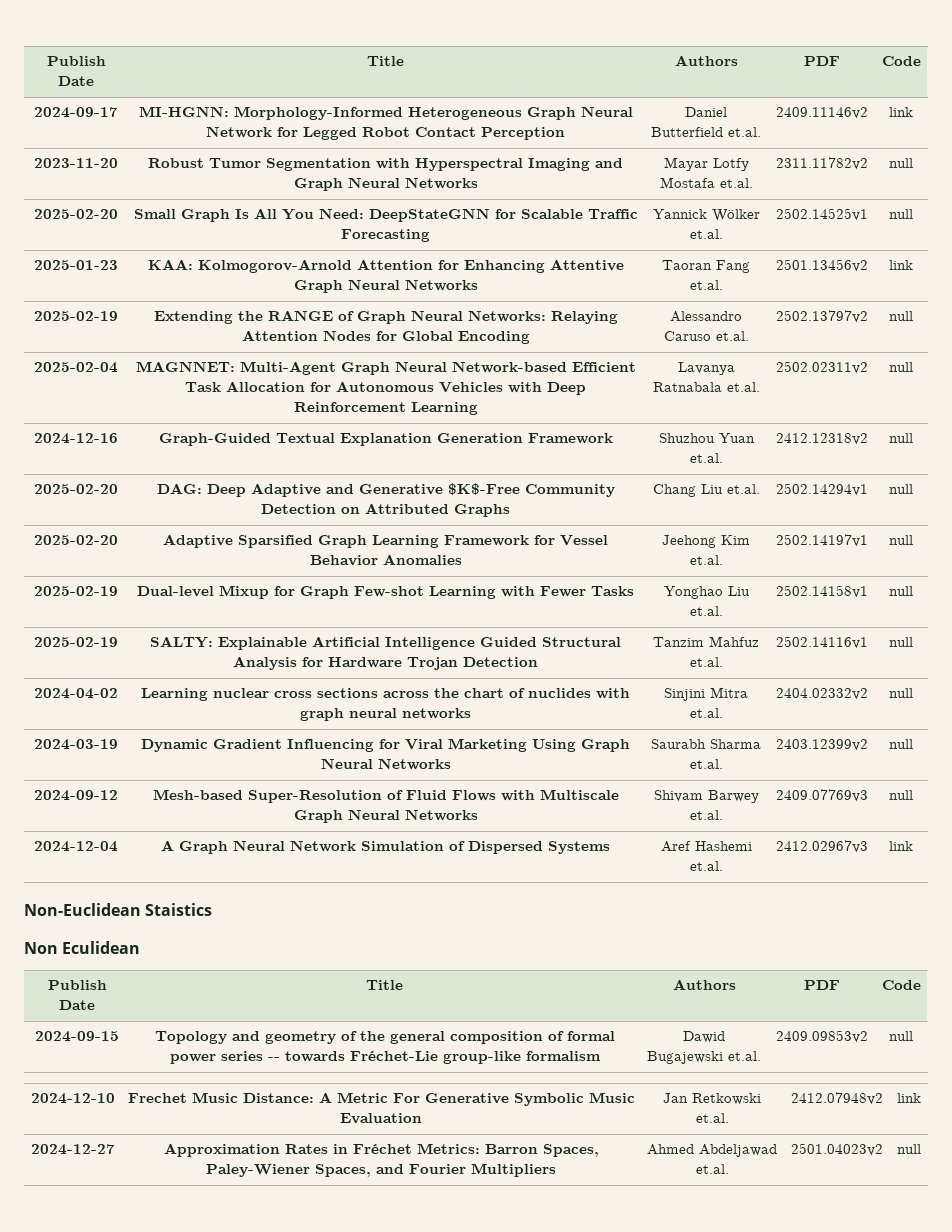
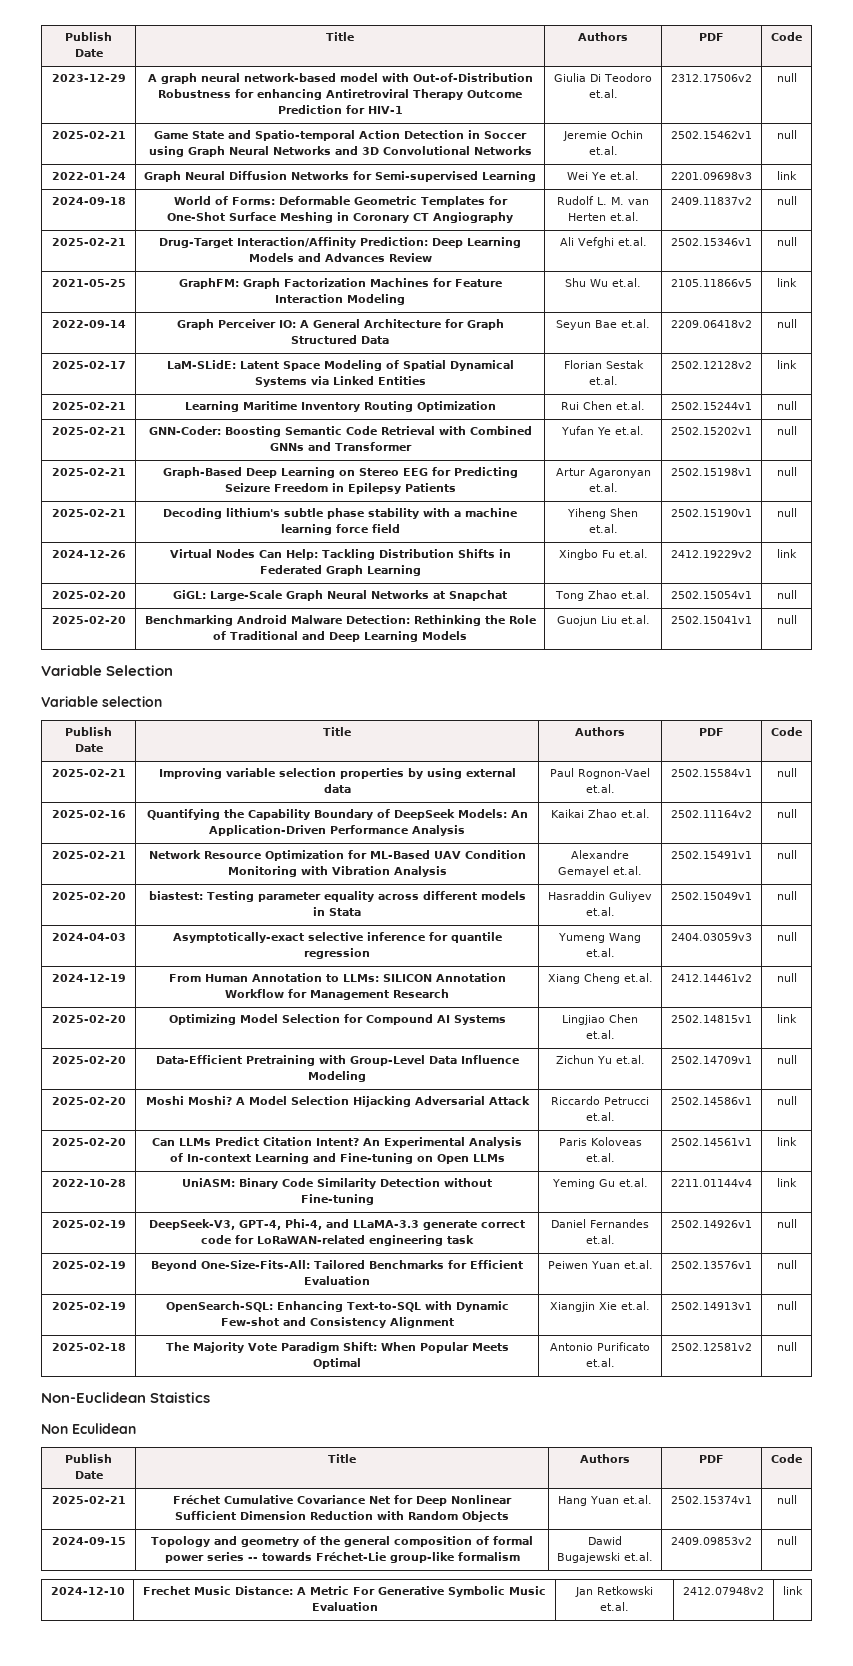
[46,56,106,66] [58,76,94,86] [367,56,404,66] [674,55,738,66] [803,56,840,66] [881,56,921,66] [34,107,118,118] [138,106,633,120] [206,126,565,140] [685,107,727,117] [651,127,761,137] [775,107,868,119] [889,107,913,117] [34,158,118,168] [148,158,623,171] [293,177,478,191] [663,157,749,171] [659,177,753,188] [775,157,868,170] [889,158,913,168] [34,209,118,219] [133,208,638,222] [341,229,430,242] [652,209,760,222] [689,229,723,239] [775,208,868,221] [889,209,913,219] [34,260,118,270] [147,259,624,273] [293,279,478,293] [662,260,750,273] [689,280,723,290] [775,259,868,272] [889,260,913,270] [34,311,118,321] [153,310,618,324] [241,330,530,344] [670,311,742,322] [663,331,749,341] [775,310,868,323] [889,311,913,321] [34,362,118,373] [135,361,636,375] [185,381,586,395] [293,402,478,415] [677,362,735,375] [652,382,760,392] [775,361,868,374] [889,362,913,372] [34,433,118,444] [158,433,613,446] [658,433,755,443] [689,453,723,463] [775,433,868,445] [889,433,913,443] [34,484,118,494] [156,483,615,497] [261,503,510,517] [652,484,760,497] [775,483,868,496] [889,484,913,494] [34,535,118,545] [163,534,608,548] [309,554,462,566] [662,535,750,548] [689,555,723,565] [775,534,868,547] [889,535,913,545] [34,586,118,596] [137,585,634,599] [663,586,750,599] [689,606,723,616] [775,585,868,598] [889,586,913,596] [34,637,118,647] [150,636,621,650] [233,656,538,670] [653,636,759,647] [689,657,723,667] [775,636,868,649] [889,637,913,647] [34,688,118,699] [141,688,630,701] [300,708,471,721] [664,687,748,701] [689,708,723,718] [775,688,868,700] [889,688,913,698] [34,739,118,750] [141,738,630,752] [320,758,451,770] [651,739,761,749] [689,759,723,769] [775,739,868,751] [889,739,913,749] [34,790,118,801] [152,789,619,803] [293,809,478,823] [653,790,759,803] [689,810,723,820] [775,789,868,802] [889,790,913,800] [34,841,118,852] [161,840,610,854] [660,841,752,852] [689,861,723,871] [775,840,868,853] [889,841,913,851] Publish Date | Title | Authors | PDF | Code // 2024-09-17 | MI-HGNN: Morphology-Informed Heterogeneous Graph Neural Network for Legged Robot Contact Perception | Daniel Butterfield et.al. | 2409.11146v2 | link // 2023-11-20 | Robust Tumor Segmentation with Hyperspectral Imaging and Graph Neural Networks | Mayar Lotfy Mostafa et.al. | 2311.11782v2 | null // 2025-02-20 | Small Graph Is All You Need: DeepStateGNN for Scalable Traffic Forecasting | Yannick Wölker et.al. | 2502.14525v1 | null // 2025-01-23 | KAA: Kolmogorov-Arnold Attention for Enhancing Attentive Graph Neural Networks | Taoran Fang et.al. | 2501.13456v2 | link // 2025-02-19 | Extending the RANGE of Graph Neural Networks: Relaying Attention Nodes for Global Encoding | Alessandro Caruso et.al. | 2502.13797v2 | null // 2025-02-04 | MAGNNET: Multi-Agent Graph Neural Network-based Efficient Task Allocation for Autonomous Vehicles with Deep Reinforcement Learning | Lavanya Ratnabala et.al. | 2502.02311v2 | null // 2024-12-16 | Graph-Guided Textual Explanation Generation Framework | Shuzhou Yuan et.al. | 2412.12318v2 | null // 2025-02-20 | DAG: Deep Adaptive and Generative $K$-Free Community Detection on Attributed Graphs | Chang Liu et.al. | 2502.14294v1 | null // 2025-02-20 | Adaptive Sparsified Graph Learning Framework for Vessel Behavior Anomalies | Jeehong Kim et.al. | 2502.14197v1 | null // 2025-02-19 | Dual-level Mixup for Graph Few-shot Learning with Fewer Tasks | Yonghao Liu et.al. | 2502.14158v1 | null // 2025-02-19 | SALTY: Explainable Artificial Intelligence Guided Structural Analysis for Hardware Trojan Detection | Tanzim Mahfuz et.al. | 2502.14116v1 | null // 2024-04-02 | Learning nuclear cross sections across the chart of nuclides with graph neural networks | Sinjini Mitra et.al. | 2404.02332v2 | null // 2024-03-19 | Dynamic Gradient Influencing for Viral Marketing Using Graph Neural Networks | Saurabh Sharma et.al. | 2403.12399v2 | null // 2024-09-12 | Mesh-based Super-Resolution of Fluid Flows with Multiscale Graph Neural Networks | Shivam Barwey et.al. | 2409.07769v3 | null // 2024-12-04 | A Graph Neural Network Simulation of Dispersed Systems | Aref Hashemi et.al. | 2412.02967v3 | link -> [65,32,112,41] [74,49,103,57] [326,32,354,41] [578,32,628,41] [699,33,724,41] [771,32,802,41] [51,74,126,82] [147,73,533,84] [158,89,522,100] [277,105,403,114] [554,73,653,82] [588,89,618,98] [671,74,752,82] [776,73,797,82] [51,131,126,139] [154,130,527,141] [148,146,532,157] [562,130,643,141] [588,146,618,155] [671,131,752,139] [776,130,797,139] [51,172,126,180] [144,171,536,182] [567,171,639,180] [671,172,752,180] [777,171,797,180] [51,197,126,205] [173,196,508,207] [167,212,513,223] [557,196,649,205] [567,212,639,221] [671,197,752,205] [776,196,797,205] [51,238,126,246] [158,237,522,248] [248,253,432,262] [559,237,647,248] [671,238,752,246] [776,237,797,246] [51,279,126,287] [178,278,502,289] [275,294,405,305] [565,278,641,287] [671,279,752,287] [777,278,797,287] [51,320,126,328] [176,319,504,330] [291,335,389,344] [556,319,650,330] [671,320,752,328] [776,319,797,328] [51,361,126,369] [166,360,514,371] [254,376,426,387] [563,360,644,369] [588,376,618,385] [671,361,752,369] [777,360,797,369] [51,402,126,410] [184,401,496,412] [561,401,645,410] [671,402,752,410] [776,401,797,410] [51,427,126,435] [148,426,532,437] [269,442,412,451] [560,426,645,435] [671,427,752,435] [776,426,797,435] [51,468,126,476] [162,467,518,478] [224,483,456,494] [555,468,651,478] [588,483,618,492] [671,468,752,476] [776,467,797,476] [51,509,126,517] [163,508,517,519] [280,524,400,535] [567,508,638,519] [588,524,618,533] [671,509,752,517] [776,508,797,517] [51,550,126,558] [169,549,511,560] [259,565,421,576] [558,549,648,560] [671,550,752,558] [777,549,797,558] [51,591,126,599] [173,590,507,601] [555,590,650,601] [671,591,752,599] [776,590,797,599] [51,616,126,624] [144,615,536,626] [213,631,467,642] [556,615,650,626] [671,616,752,624] [776,615,797,624] [41,665,174,676] [41,696,162,707] [65,727,112,736] [74,744,103,752] [323,727,351,736] [575,727,625,736] [699,728,724,736] [771,727,802,736] [51,769,126,777] [158,768,516,779] [323,784,351,793] [550,768,650,779] [585,784,615,793] [671,769,752,777] [776,768,797,777] [51,810,126,818] [146,809,528,820] [209,825,465,836] [550,809,650,818] [671,810,752,818] [776,809,797,818] [51,851,126,859] [148,850,526,861] [227,866,447,877] [571,850,629,859] [558,866,642,877] [671,851,752,859] [776,850,797,859] [51,892,126,900] [148,891,526,902] [313,907,361,916] [548,891,652,902] [585,907,615,916] [671,892,752,900] [776,891,797,900] [51,933,126,941] [172,932,502,943] [304,948,370,959] [558,933,641,943] [585,948,615,957] [671,933,752,941] [776,932,797,941] [51,974,126,982] [168,973,506,982] [225,989,449,1000] [547,973,653,984] [671,974,752,982] [776,973,797,982] [51,1015,126,1023] [168,1014,506,1025] [562,1014,638,1025] [585,1030,615,1039] [671,1015,752,1023] [777,1014,797,1023] [51,1056,126,1064] [155,1055,519,1066] [308,1071,366,1082] [555,1055,645,1064] [671,1056,752,1064] [776,1055,797,1064] [51,1097,126,1105] [145,1096,530,1107] [551,1096,649,1105] [585,1112,615,1121] [671,1097,752,1105] [776,1096,797,1105] [51,1138,126,1146] [152,1137,522,1148] [169,1153,505,1164] [558,1137,642,1146] [585,1153,615,1162] [671,1138,752,1146] [777,1137,797,1146] [51,1179,126,1187] [182,1178,492,1189] [300,1194,374,1205] [551,1178,648,1189] [671,1179,752,1187] [777,1178,797,1187] [51,1220,126,1228] [149,1219,525,1230] [201,1235,474,1246] [551,1219,649,1228] [585,1235,615,1244] [671,1220,752,1228] [776,1219,797,1228] [51,1261,126,1269] [151,1260,523,1271] [304,1276,370,1285] [547,1260,653,1269] [671,1261,752,1269] [776,1260,797,1269] [51,1302,126,1310] [165,1301,509,1312] [220,1317,454,1328] [550,1301,650,1312] [671,1302,752,1310] [776,1301,797,1310] [51,1343,126,1351] [165,1342,509,1353] [313,1358,361,1369] [550,1342,650,1351] [585,1358,615,1367] [671,1343,752,1351] [776,1342,797,1351] Publish Date | Title | Authors | PDF | Code // 2023-12-29 | A graph neural network-based model with Out-of-Distribution Robustness for enhancing Antiretroviral Therapy Outcome Prediction for HIV-1 | Giulia Di Teodoro et.al. | 2312.17506v2 | null // 2025-02-21 | Game State and Spatio-temporal Action Detection in Soccer using Graph Neural Networks and 3D Convolutional Networks | Jeremie Ochin et.al. | 2502.15462v1 | null // 2022-01-24 | Graph Neural Diffusion Networks for Semi-supervised Learning | Wei Ye et.al. | 2201.09698v3 | link // 2024-09-18 | World of Forms: Deformable Geometric Templates for One-Shot Surface Meshing in Coronary CT Angiography | Rudolf L. M. van Herten et.al. | 2409.11837v2 | null // 2025-02-21 | Drug-Target Interaction/Affinity Prediction: Deep Learning Models and Advances Review | Ali Vefghi et.al. | 2502.15346v1 | null // 2021-05-25 | GraphFM: Graph Factorization Machines for Feature Interaction Modeling | Shu Wu et.al. | 2105.11866v5 | link // 2022-09-14 | Graph Perceiver IO: A General Architecture for Graph Structured Data | Seyun Bae et.al. | 2209.06418v2 | null // 2025-02-17 | LaM-SLidE: Latent Space Modeling of Spatial Dynamical Systems via Linked Entities | Florian Sestak et.al. | 2502.12128v2 | link // 2025-02-21 | Learning Maritime Inventory Routing Optimization | Rui Chen et.al. | 2502.15244v1 | null // 2025-02-21 | GNN-Coder: Boosting Semantic Code Retrieval with Combined GNNs and Transformer | Yufan Ye et.al. | 2502.15202v1 | null // 2025-02-21 | Graph-Based Deep Learning on Stereo EEG for Predicting Seizure Freedom in Epilepsy Patients | Artur Agaronyan et.al. | 2502.15198v1 | null // 2025-02-21 | Decoding lithium's subtle phase stability with a machine learning force field | Yiheng Shen et.al. | 2502.15190v1 | null // 2024-12-26 | Virtual Nodes Can Help: Tackling Distribution Shifts in Federated Graph Learning | Xingbo Fu et.al. | 2412.19229v2 | link // 2025-02-20 | GiGL: Large-Scale Graph Neural Networks at Snapchat | Tong Zhao et.al. | 2502.15054v1 | null // 2025-02-20 | Benchmarking Android Malware Detection: Rethinking the Role of Traditional and Deep Learning Models | Guojun Liu et.al. | 2502.15041v1 | null // Variable Selection // Variable selection // Publish Date | Title | Authors | PDF | Code // 2025-02-21 | Improving variable selection properties by using external data | Paul Rognon-Vael et.al. | 2502.15584v1 | null // 2025-02-16 | Quantifying the Capability Boundary of DeepSeek Models: An Application-Driven Performance Analysis | Kaikai Zhao et.al. | 2502.11164v2 | null // 2025-02-21 | Network Resource Optimization for ML-Based UAV Condition Monitoring with Vibration Analysis | Alexandre Gemayel et.al. | 2502.15491v1 | null // 2025-02-20 | biastest: Testing parameter equality across different models in Stata | Hasraddin Guliyev et.al. | 2502.15049v1 | null // 2024-04-03 | Asymptotically-exact selective inference for quantile regression | Yumeng Wang et.al. | 2404.03059v3 | null // 2024-12-19 | From Human Annotation to LLMs: SILICON Annotation Workflow for Management Research | Xiang Cheng et.al. | 2412.14461v2 | null // 2025-02-20 | Optimizing Model Selection for Compound AI Systems | Lingjiao Chen et.al. | 2502.14815v1 | link // 2025-02-20 | Data-Efficient Pretraining with Group-Level Data Influence Modeling | Zichun Yu et.al. | 2502.14709v1 | null // 2025-02-20 | Moshi Moshi? A Model Selection Hijacking Adversarial Attack | Riccardo Petrucci et.al. | 2502.14586v1 | null // 2025-02-20 | Can LLMs Predict Citation Intent? An Experimental Analysis of In-context Learning and Fine-tuning on Open LLMs | Paris Koloveas et.al. | 2502.14561v1 | link // 2022-10-28 | UniASM: Binary Code Similarity Detection without Fine-tuning | Yeming Gu et.al. | 2211.01144v4 | link // 2025-02-19 | DeepSeek-V3, GPT-4, Phi-4, and LLaMA-3.3 generate correct code for LoRaWAN-related engineering task | Daniel Fernandes et.al. | 2502.14926v1 | null // 2025-02-19 | Beyond One-Size-Fits-All: Tailored Benchmarks for Efficient Evaluation | Peiwen Yuan et.al. | 2502.13576v1 | null // 2025-02-19 | OpenSearch-SQL: Enhancing Text-to-SQL with Dynamic Few-shot and Consistency Alignment | Xiangjin Xie et.al. | 2502.14913v1 | null // 2025-02-18 | The Majority Vote Paradigm Shift: When Popular Meets Optimal | Antonio Purificato et.al. | 2502.12581v2 | null
(921, 985) none -> [51,1496,126,1504] [173,1495,512,1506] [175,1511,509,1522] [558,1495,652,1506] [671,1496,752,1504] [776,1495,797,1504] // 2025-02-21 | Fréchet Cumulative Covariance Net for Deep Nonlinear Sufficient Dimension Reduction with Random Objects | Hang Yuan et.al. | 2502.15374v1 | null
[31,1144,115,1155] [163,1143,599,1157] [206,1163,556,1177] [647,1144,777,1157] [695,1164,729,1174] [790,1143,883,1156] [896,1144,921,1154] // 2024-12-27 | Approximation Rates in Fréchet Metrics: Barron Spaces, Paley-Wiener Spaces, and Fourier Multipliers | Ahmed Abdeljawad et.al. | 2501.04023v2 | null -> (803, 1590) none

